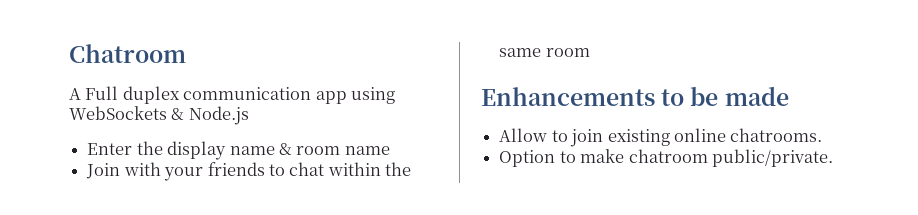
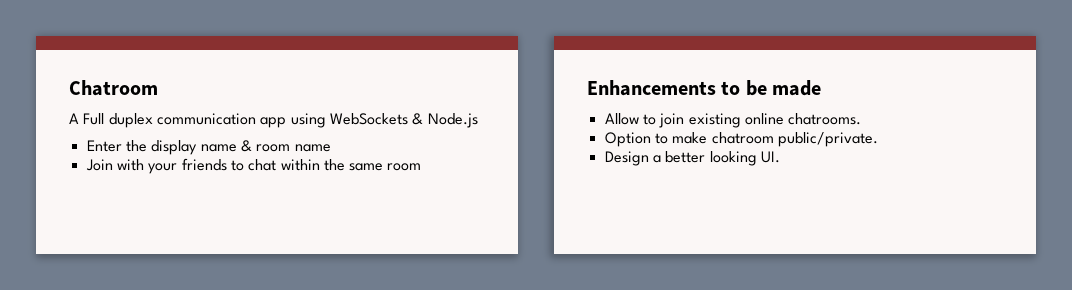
(833, 158) none -> [604,151,780,166] // Design a better looking UI.

